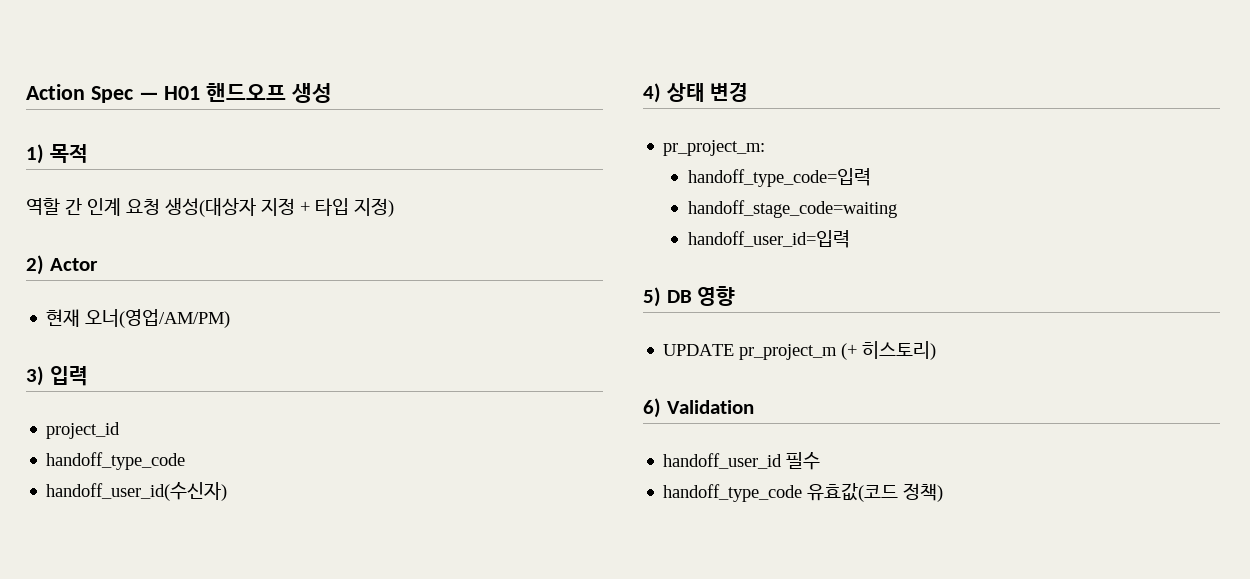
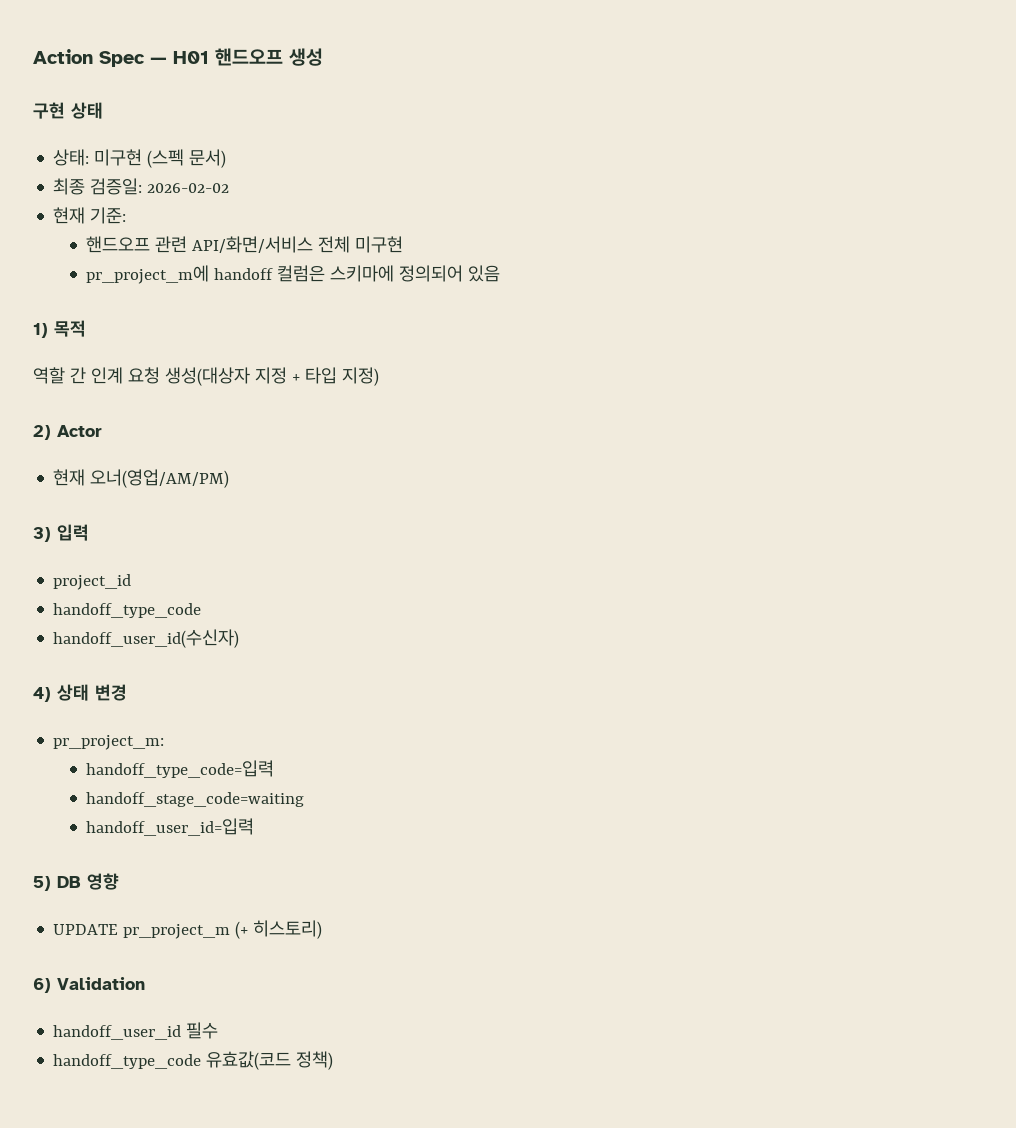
(333, 93) none -> [33,102,103,119] [53,149,227,168] [53,178,230,195] [53,207,127,224] [86,236,404,253] [86,265,501,284] // 구현 상태 // 상태: 미구현 (스펙 문서) // 최종 검증일: 2026-02-02 // 현재 기준: // 핸드오프 관련 API/화면/서비스 전체 미구현 // pr_project_m에 handoff 컬럼은 스키마에 정의되어 있음

